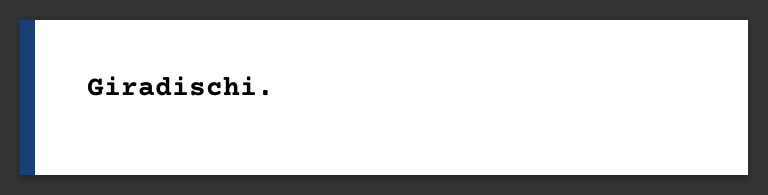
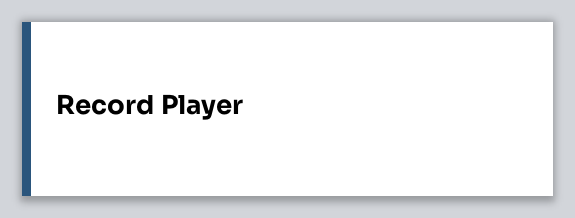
[87,76,274,96] Giradischi. -> [56,94,244,120] Record Player

